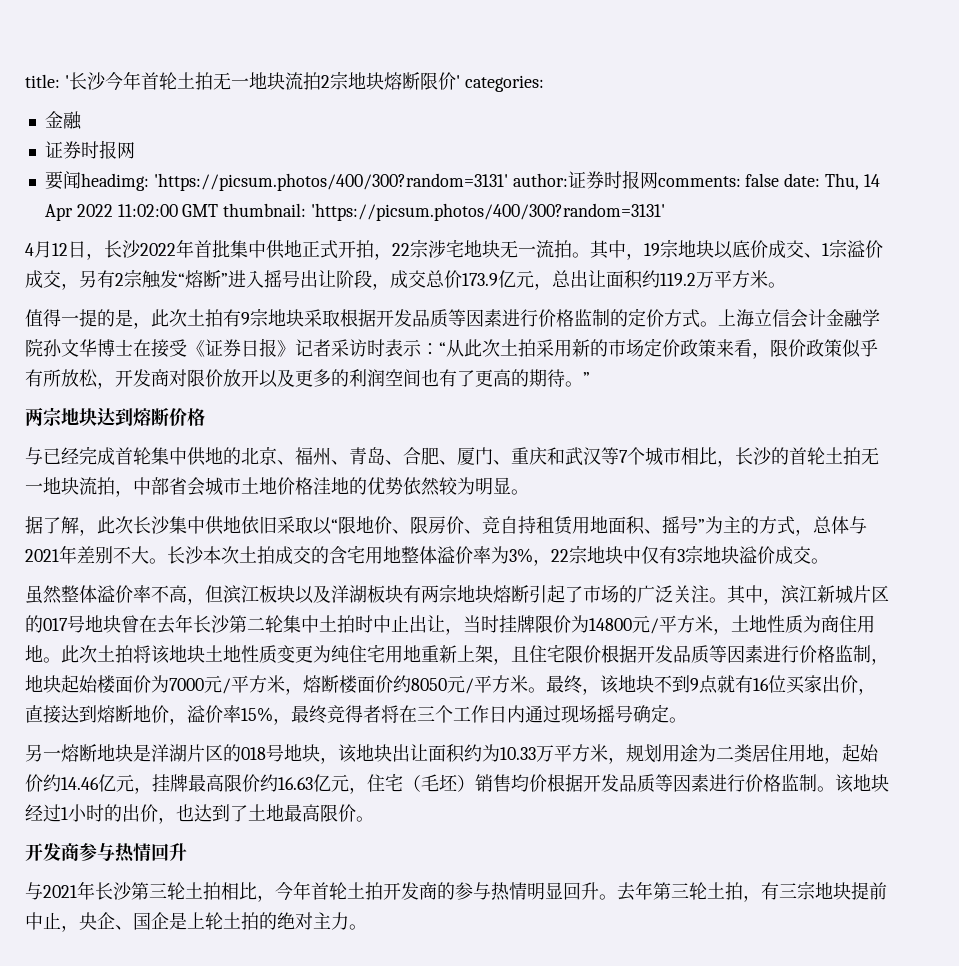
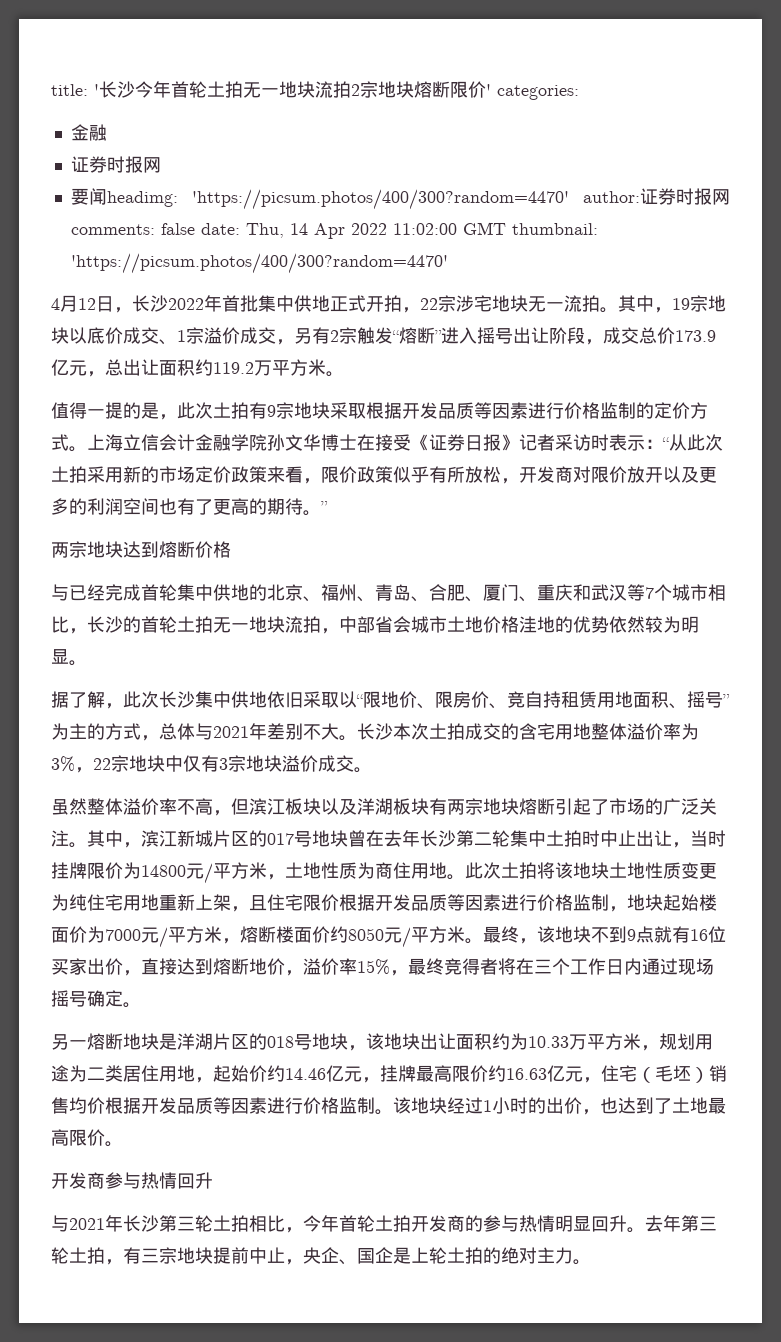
[153,173,508,191] 'https://picsum.photos/400/300?random=3131' -> [191,189,569,210] 'https://picsum.photos/400/300?random=4470'
[311,203,666,221] 'https://picsum.photos/400/300?random=3131' -> [70,253,448,274] 'https://picsum.photos/400/300?random=4470'

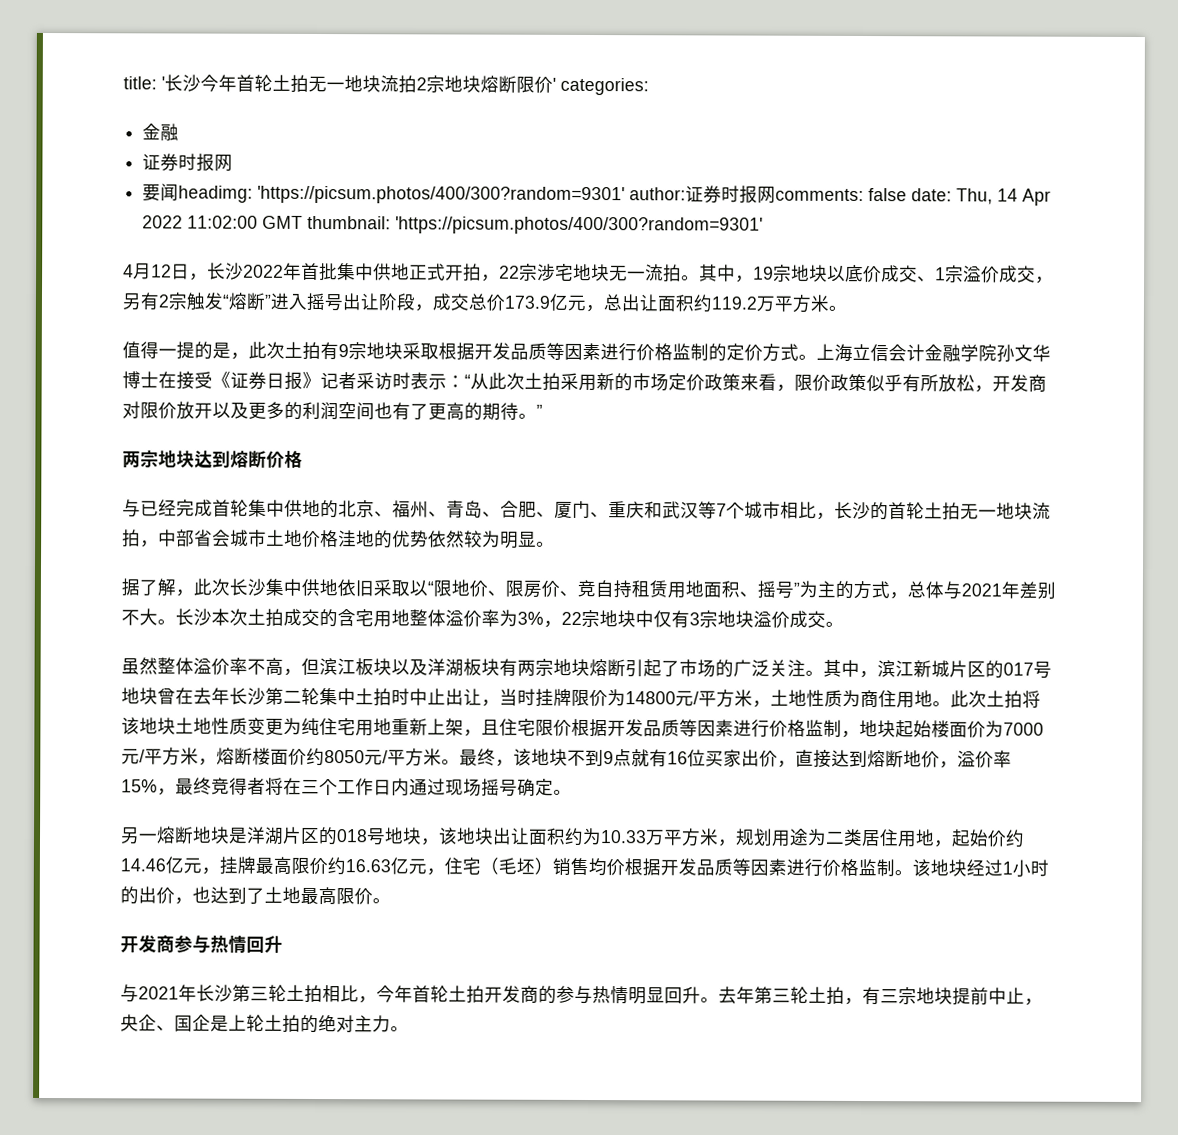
[191,189,569,210] 'https://picsum.photos/400/300?random=4470' -> [257,185,626,205] 'https://picsum.photos/400/300?random=9301'
[70,253,448,274] 'https://picsum.photos/400/300?random=4470' -> [395,216,764,235] 'https://picsum.photos/400/300?random=9301'

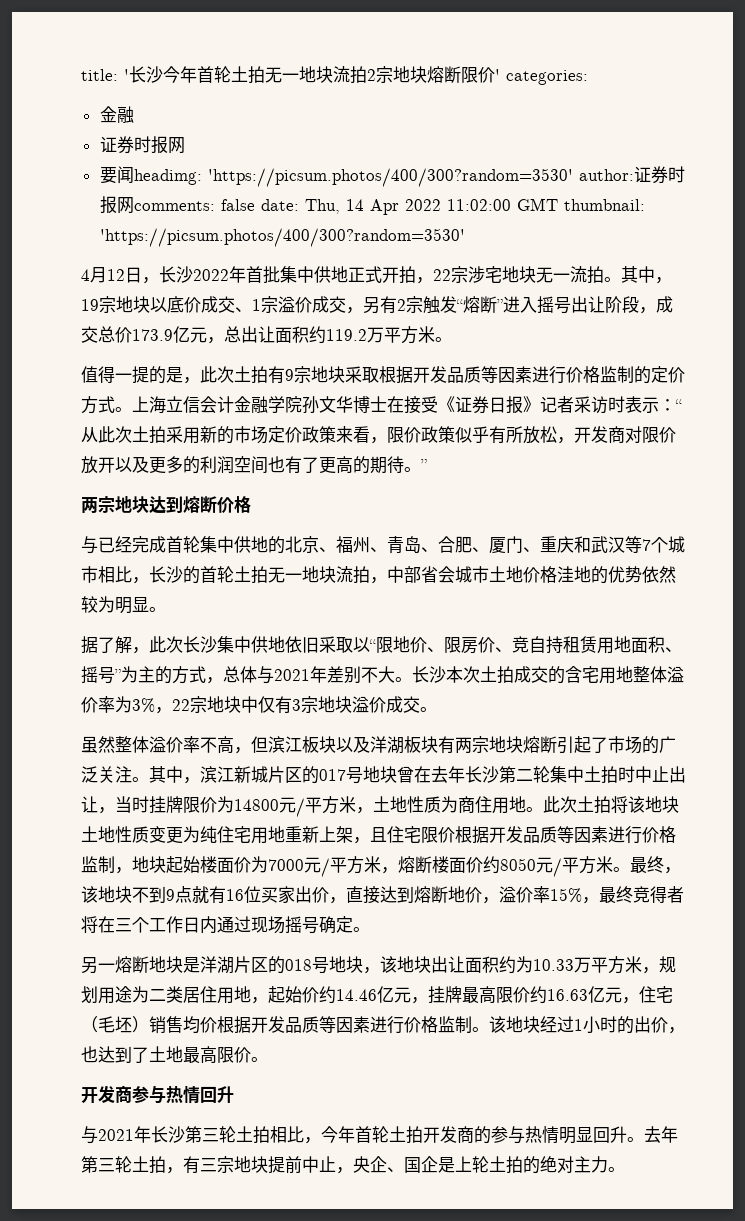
[257,185,626,205] 'https://picsum.photos/400/300?random=9301' -> [207,168,573,187] 'https://picsum.photos/400/300?random=3530'
[395,216,764,235] 'https://picsum.photos/400/300?random=9301' -> [99,228,465,247] 'https://picsum.photos/400/300?random=3530'

